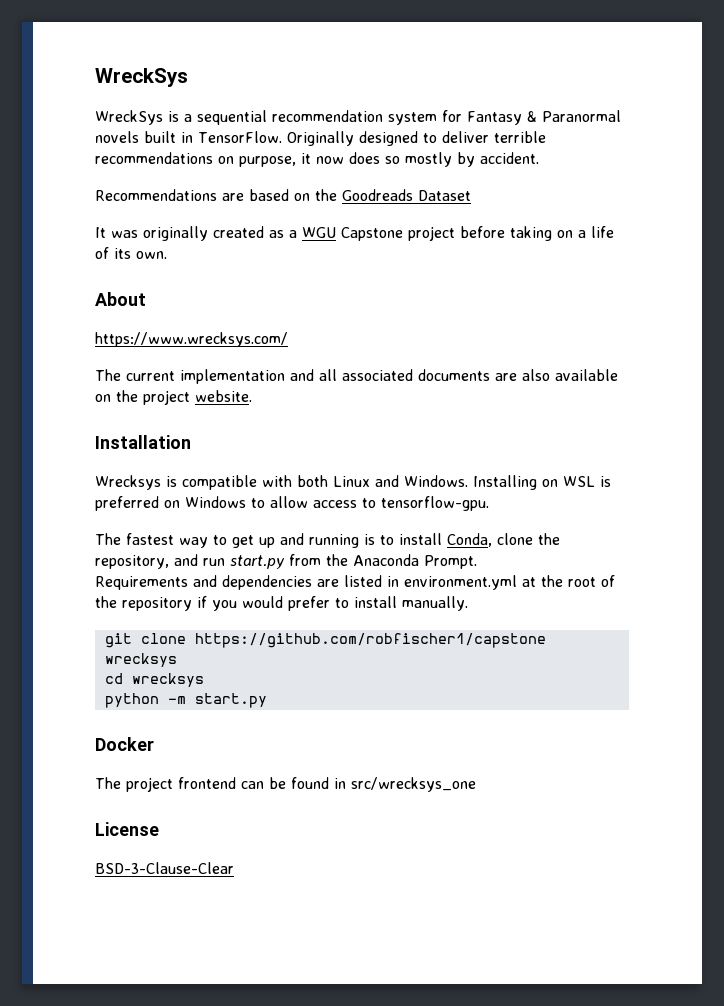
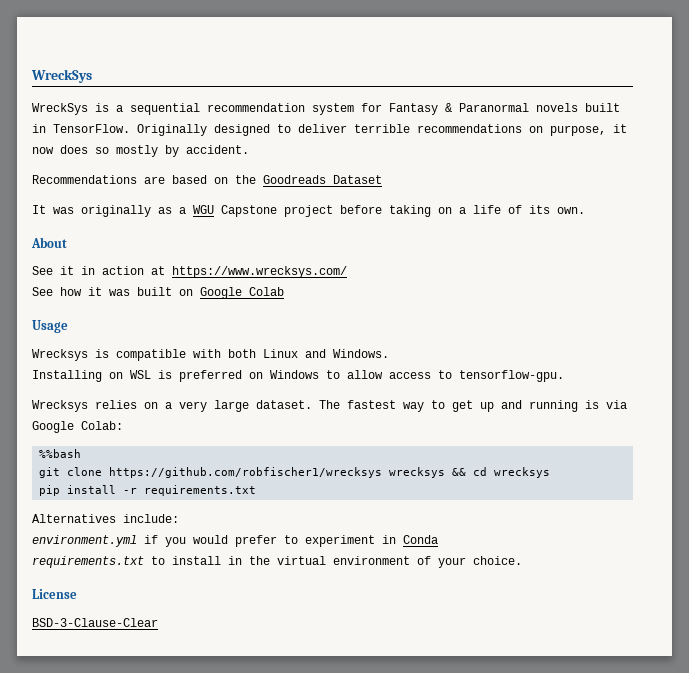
[213,226,264,238] created -> (151, 211) none
[95,332,288,347] [95,369,618,384] [95,390,252,405] [95,435,191,449] https://www.wrecksys.com/ // The current implementation and all associated documents are also available on the project website. // Installation -> [32,266,347,278] [32,287,284,299] [32,320,68,333] See it in action at https://www.wrecksys.com/ // See how it was built on Google Colab // Usage
(468, 481) none -> (389, 353) //
(489, 503) none -> [32,400,312,412] Wrecksys relies on a very large dataset.
[380,533,560,547] [95,554,477,569] [95,575,615,590] [95,596,192,611] to install Conda, clone the repository, and run start.py from the Anaconda Prompt. // Requirements and dependencies are listed in environment.yml at the root of the repository -> [606,400,627,409] [32,421,123,433] [39,449,82,458] [39,467,551,478] [39,485,257,496] [32,514,179,523] [32,535,137,547] via Google Colab: // %%bash // git clone https://github.com/robfischer1/wrecksys wrecksys && cd wrecksys // pip install -r requirements.txt // Alternatives include: // environment.yml
[354,596,468,611] [104,633,546,648] [104,653,177,667] [104,673,204,687] [104,693,267,708] [95,737,154,751] [95,777,476,792] install manually. // git clone https://github.com/robfischer1/capstone wrecksys // cd wrecksys // python -m start.py // Docker // The project frontend can be found in src/wrecksys_one -> [305,535,438,547] [32,556,522,568] experiment in Conda // requirements.txt to install in the virtual environment of your choice.

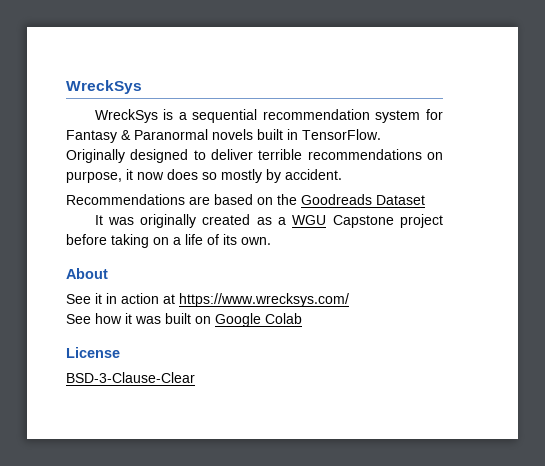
(151, 211) none -> [202,214,251,225] created
[32,320,68,333] [32,349,389,361] [32,370,564,382] [32,400,627,412] [32,421,123,433] [39,449,82,458] [39,467,551,478] [39,485,257,496] [32,514,179,523] [32,535,438,547] [32,556,522,568] // Usage // Wrecksys is compatible with both Linux and Windows. // Installing on WSL is preferred on Windows to allow access to tensorflow-gpu. // Wrecksys relies on a very large dataset. The fastest way to get up and running is via Google Colab: // %%bash // git clone https://github.com/robfischer1/wrecksys wrecksys && cd wrecksys // pip install -r requirements.txt // Alternatives include: // environment.yml if you would prefer to experiment in Conda // requirements.txt to install in the virtual environment of your choice. -> (302, 318) none

